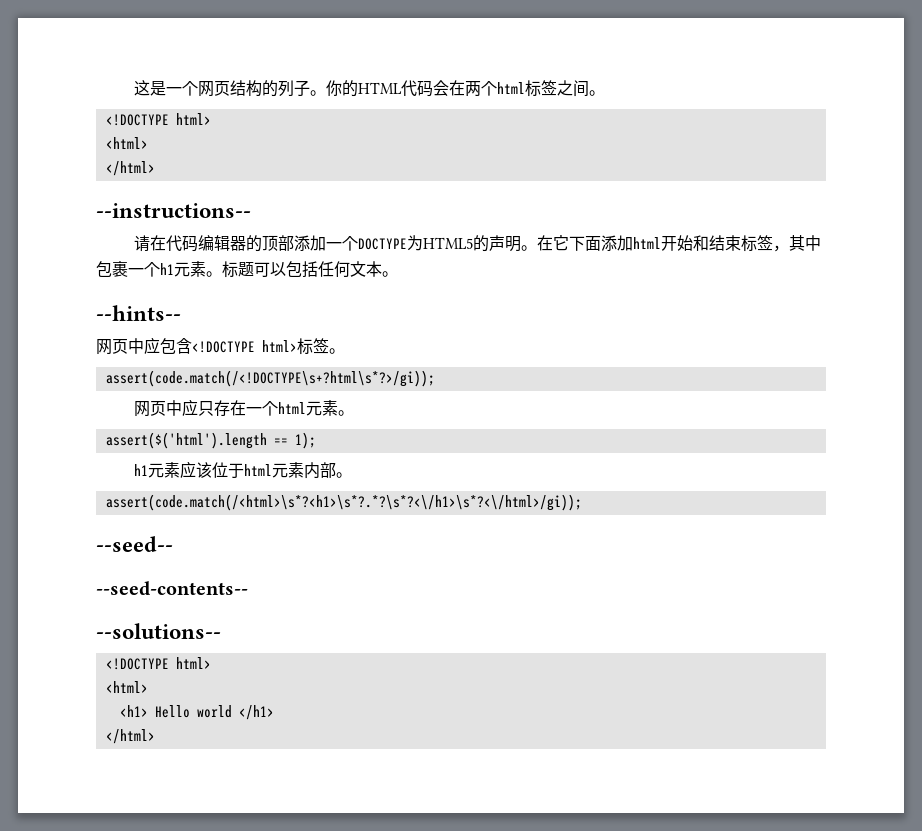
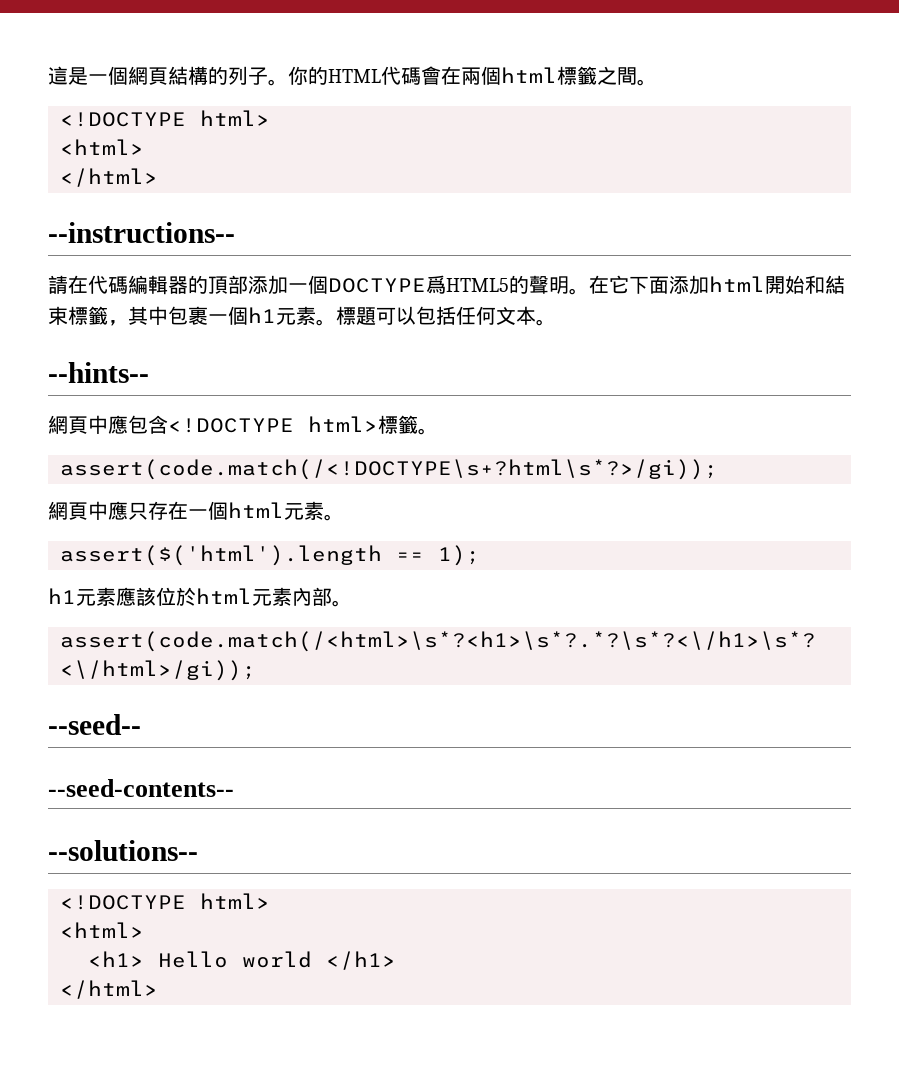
[133,80,262,97] 这是一个网页结构 -> [48,66,208,85] 這是一個網頁結構
[416,80,589,97] 码会在两个html标签之间 -> [401,66,637,85] 碼會在兩個html標籤之間
[133,235,505,252] 请在代码编辑器的顶部添加一个DOCTYPE为HTML5的声 -> [48,275,549,295] 請在代碼編輯器的頂部添加一個DOCTYPE爲HTML5的聲
[660,235,773,252] 开始和结束标签 -> [765,275,845,294] [48,306,108,325] 開始和結束標籤
[144,262,160,277] 个 -> [228,306,248,325] 個
[222,261,254,278] 标题 -> [336,306,376,325] 標題
[96,337,160,355] 网页中应 -> [48,415,128,434] 網頁中應
[297,338,329,355] 标签 -> [378,415,418,434] 標籤
[133,399,198,417] 网页中应 -> [48,501,128,520] 網頁中應
[261,401,278,416] 个 -> [208,501,228,520] 個
[179,461,320,479] 应该位于html元素内 -> [116,587,312,606] 應該位於html元素內

